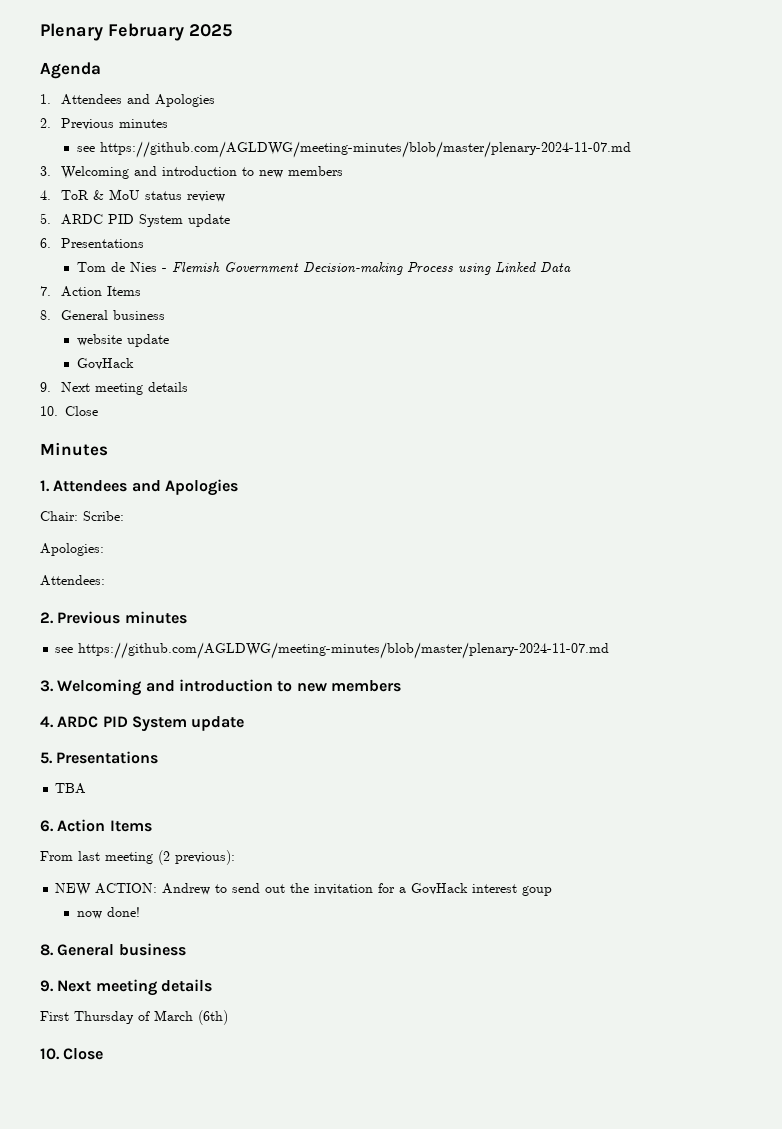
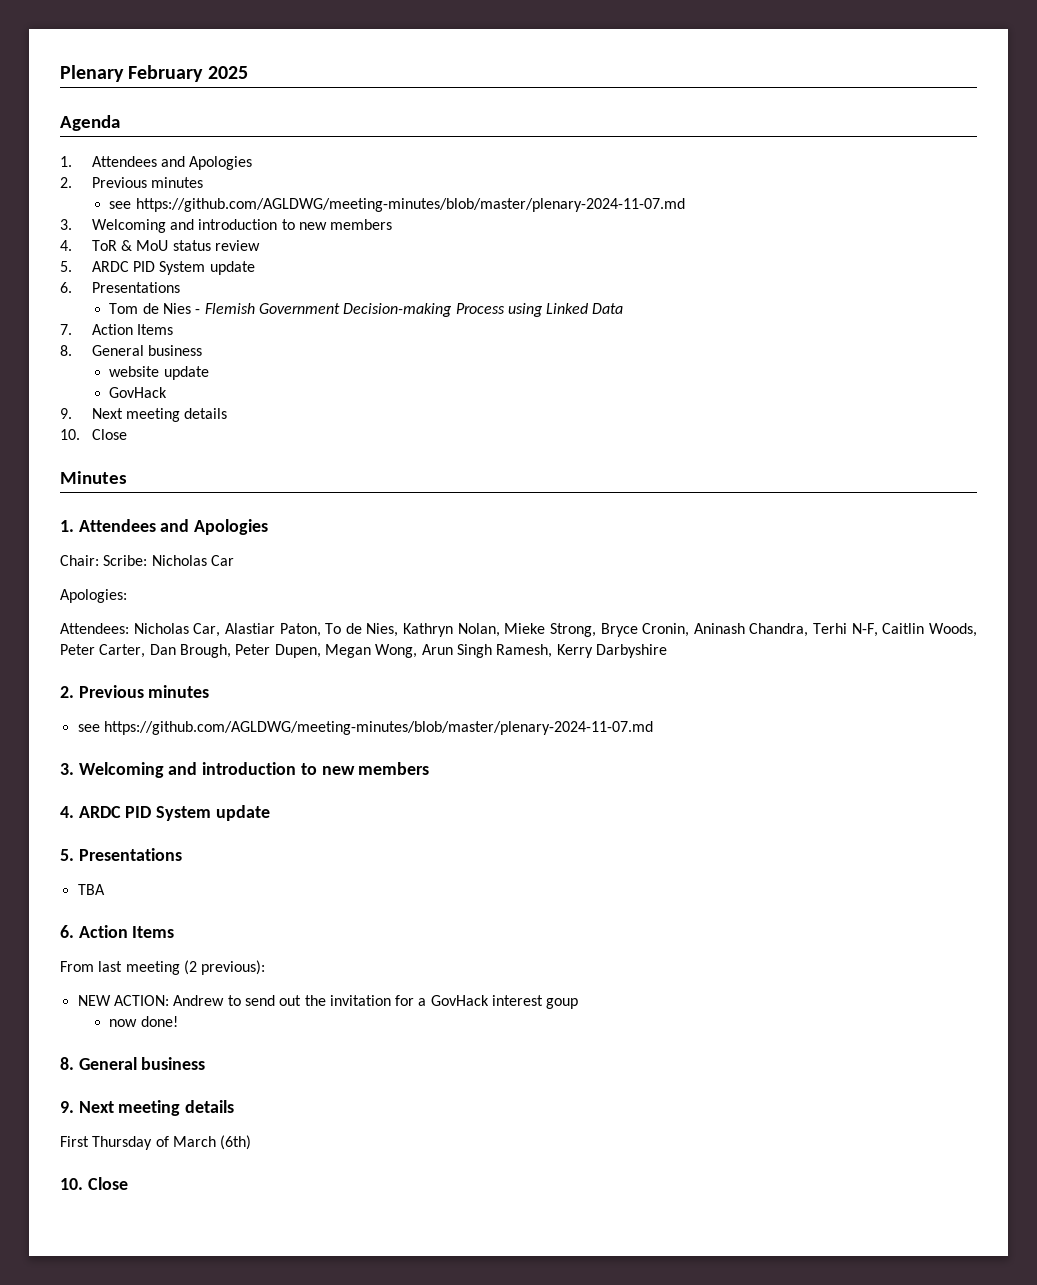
(124, 516) none -> [151,555,234,566] Nicholas Car
(105, 580) none -> [133,623,978,637] [60,644,667,658] Nicholas Car, Alastiar Paton, To de Nies, Kathryn Nolan, Mieke Strong, Bryce Cronin, Aninash Chandra, Terhi N-F, Caitlin Woods, Peter Carter, Dan Brough, Peter Dupen, Megan Wong, Arun Singh Ramesh, Kerry Darbyshire

